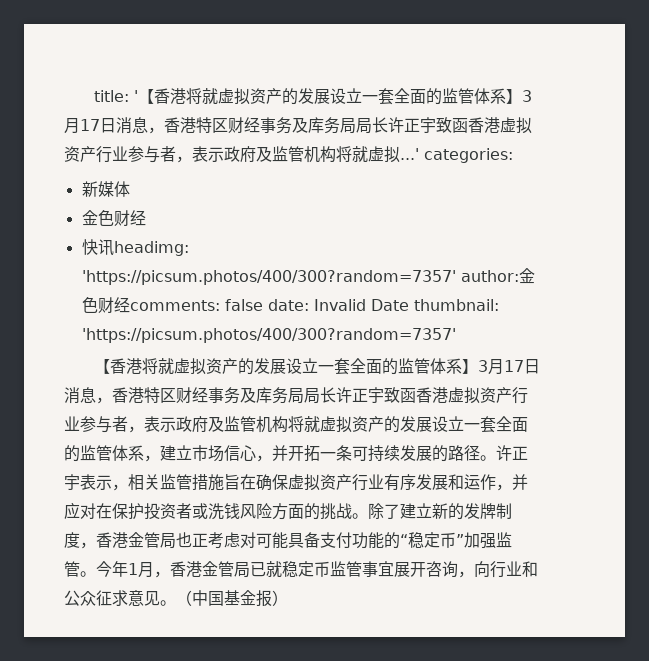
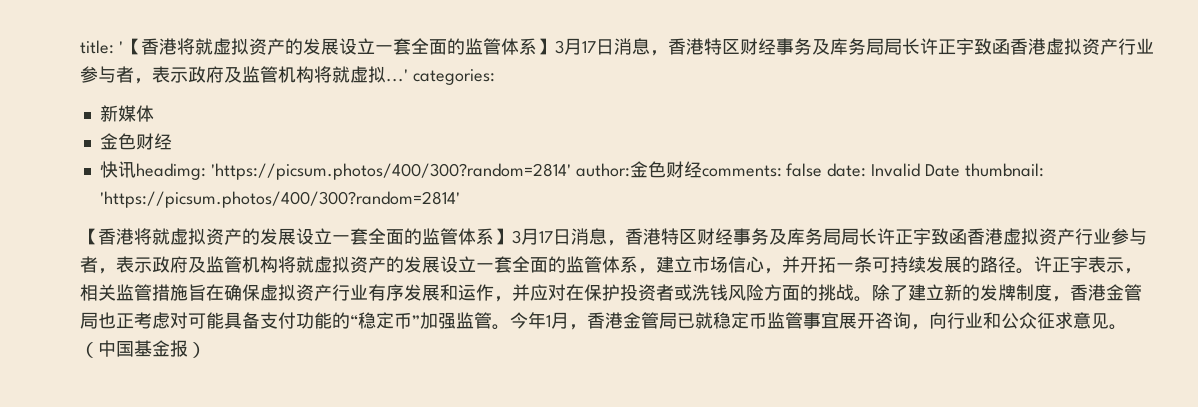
[81,270,456,285] 'https://picsum.photos/400/300?random=7357' -> [210,163,571,180] 'https://picsum.photos/400/300?random=2814'
[81,328,456,343] 'https://picsum.photos/400/300?random=7357' -> [99,191,460,208] 'https://picsum.photos/400/300?random=2814'

